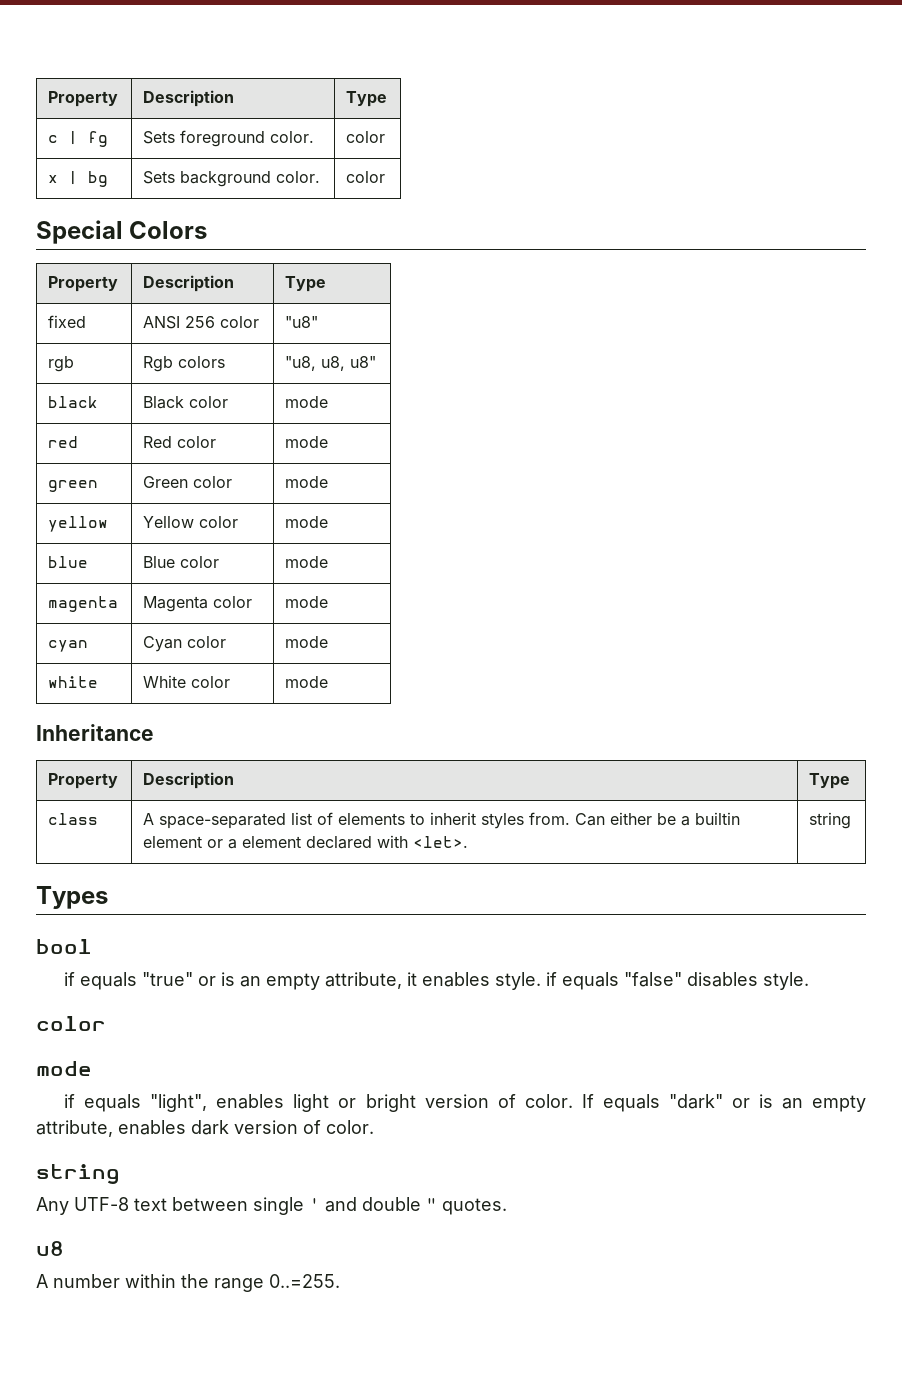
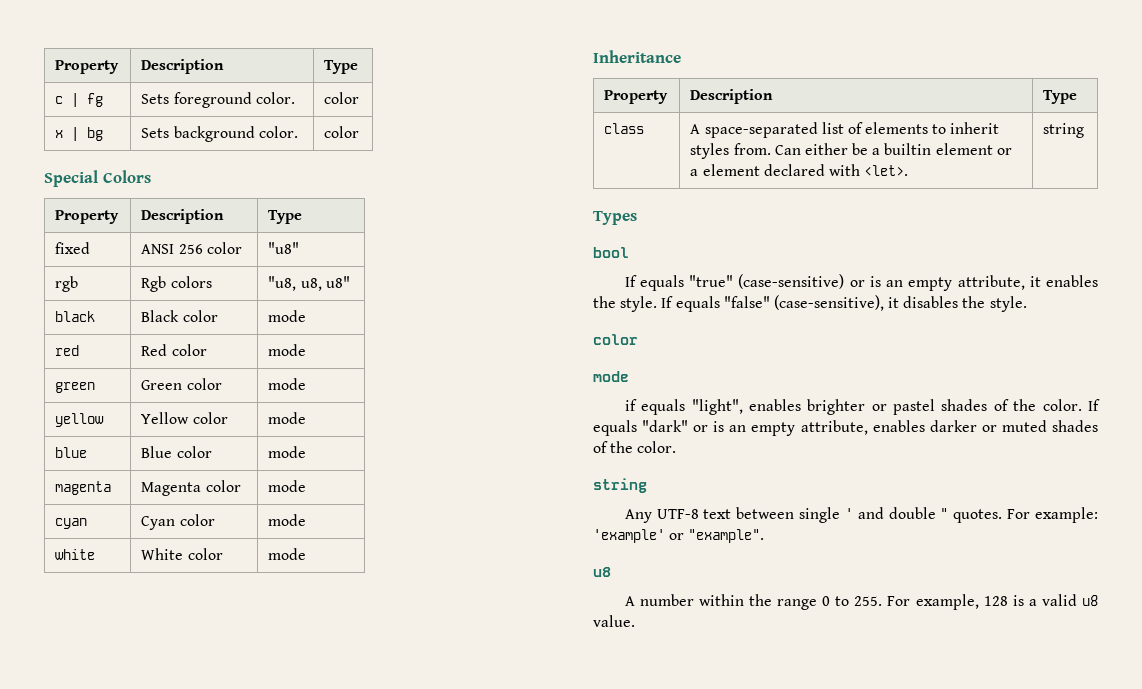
[64,972,76,986] if -> [624,275,637,287] If
(194, 979) none -> [738,274,845,289] (case-sensitive)
[495,972,759,990] style. if equals "false" disables -> [593,295,986,312] the style. If equals "false" (case-sensitive), it disables the
[293,1094,516,1112] light or bright version of -> [807,399,1037,415] brighter or pastel shades of the
[191,1120,321,1135] dark version of -> [929,420,1098,432] [593,441,634,453] darker or muted shades of the
(507, 1206) none -> [1007,507,1098,523] [593,529,765,543] For example: 'example' or "example".
[269,1274,340,1288] 0..=255. -> [822,594,1098,610] [593,615,635,627] 0 to 255. For example, 128 is a valid u8 value.

